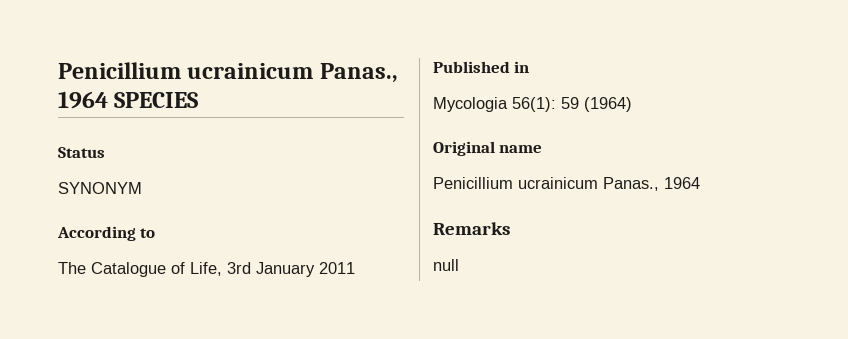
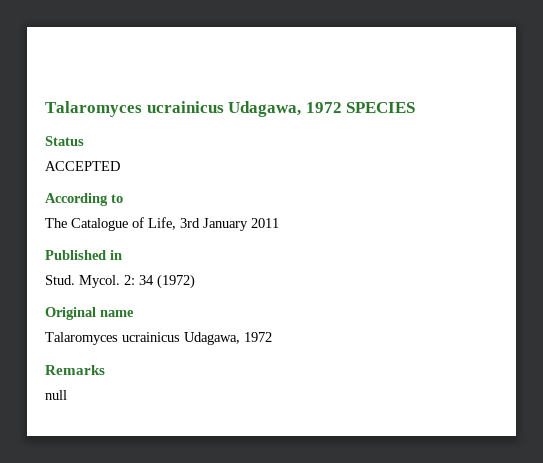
[58,62,398,83] [58,91,108,109] Penicillium ucrainicum Panas., 1964 -> [45,101,342,117] Talaromyces ucrainicus Udagawa, 1972
[58,182,142,194] SYNONYM -> [45,161,120,171] ACCEPTED
[433,97,632,112] [433,141,543,156] [433,177,700,191] Mycologia 56(1): 59 (1964) // Original name // Penicillium ucrainicum Panas., 1964 -> [45,274,195,289] [45,307,134,320] [45,332,272,345] Stud. Mycol. 2: 34 (1972) // Original name // Talaromyces ucrainicus Udagawa, 1972

